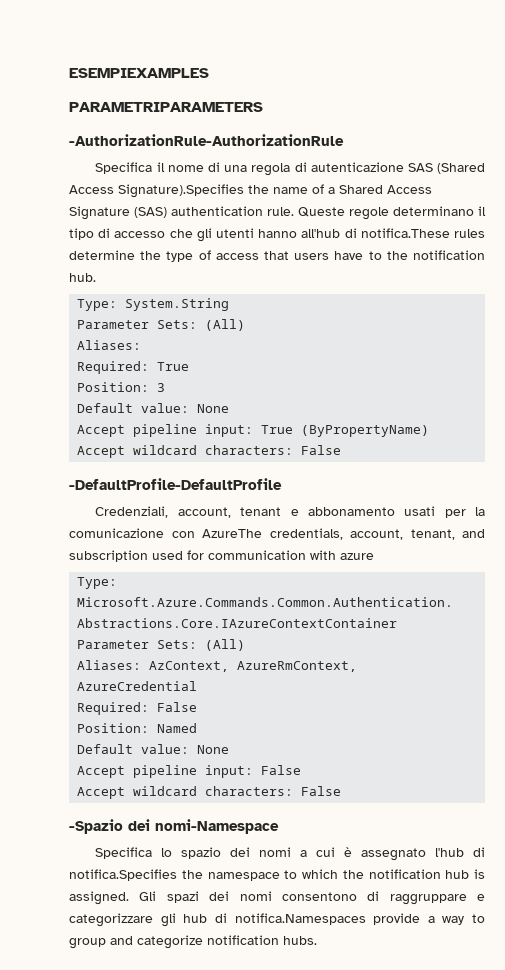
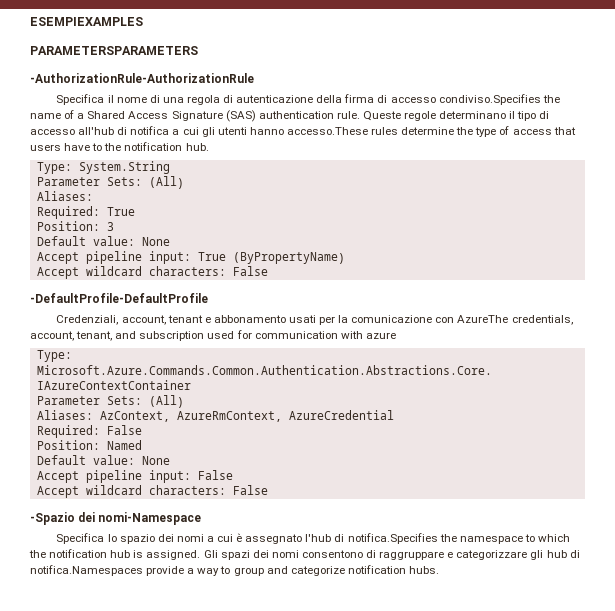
[69,102,263,112] PARAMETRIPARAMETERS -> [30,46,198,55] PARAMETERSPARAMETERS
[407,163,485,174] [69,184,244,198] SAS (Shared Access Signature).Specifies -> [316,94,541,105] della firma di accesso condiviso.Specifies
[169,228,450,242] che gli utenti hanno all'hub di notifica.These -> [78,126,368,137] all'hub di notifica a cui gli utenti hanno accesso.These

